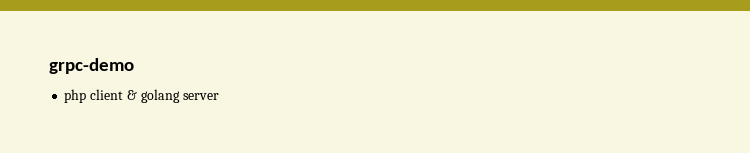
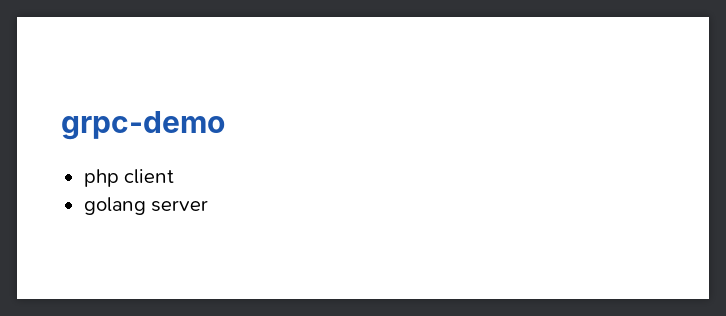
[126,90,137,100] & -> (175, 176) //

